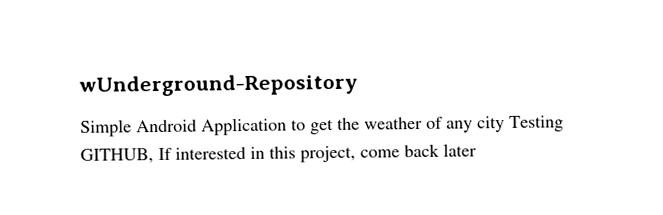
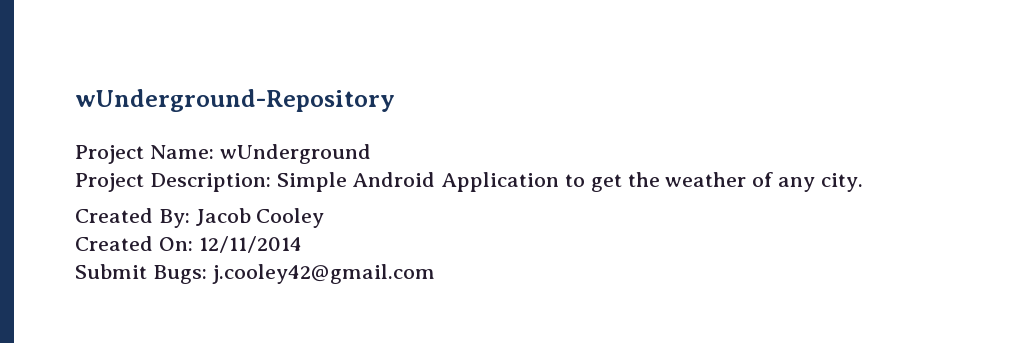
(358, 85) none -> [75,144,371,164] [75,173,271,192] Project Name: wUnderground // Project Description:
[477,115,564,133] [80,143,477,164] city Testing GITHUB, If interested in this project, come back later -> [820,173,863,192] [75,208,325,228] [75,236,302,253] [75,264,435,284] city. // Created By: Jacob Cooley // Created On: 12/11/2014 // Submit Bugs: j.cooley42@gmail.com

